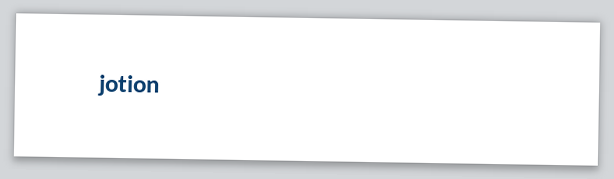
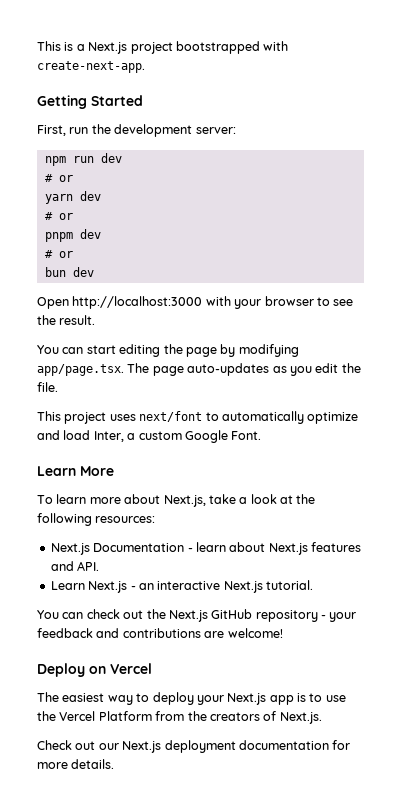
[97,74,160,97] jotion -> [37,41,289,54] [37,61,145,73] [37,95,143,109] [37,124,236,137] [44,153,122,166] [44,174,73,182] [44,191,101,204] [44,212,73,220] [44,229,101,242] [44,250,73,258] [44,267,94,277] [37,296,354,309] [37,315,96,325] [37,344,299,357] [37,363,361,376] [37,382,58,392] [37,411,359,424] [37,430,262,443] [37,466,114,476] [37,494,316,507] [37,513,156,526] [50,542,361,555] [50,561,100,571] [50,580,313,593] [37,609,357,622] [37,628,283,638] [37,663,152,677] [37,692,346,705] [37,711,322,724] [37,740,351,753] [37,759,115,769] This is a Next.js project bootstrapped with create-next-app. // Getting Started // First, run the development server: // npm run dev // # or // yarn dev // # or // pnpm dev // # or // bun dev // Open http://localhost:3000 with your browser to see the result. // You can start editing the page by modifying app/page.tsx. The page auto-updates as you edit the file. // This project uses next/font to automatically optimize and load Inter, a custom Google Font. // Learn More // To learn more about Next.js, take a look at the following resources: // Next.js Documentation - learn about Next.js features and API. // Learn Next.js - an interactive Next.js tutorial. // You can check out the Next.js GitHub repository - your feedback and contributions are welcome! // Deploy on Vercel // The easiest way to deploy your Next.js app is to use the Vercel Platform from the creators of Next.js. // Check out our Next.js deployment documentation for more details.

